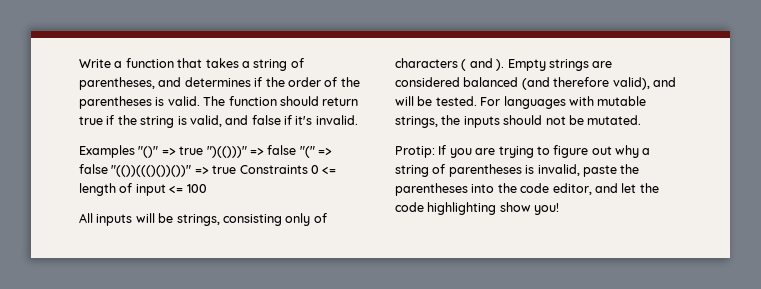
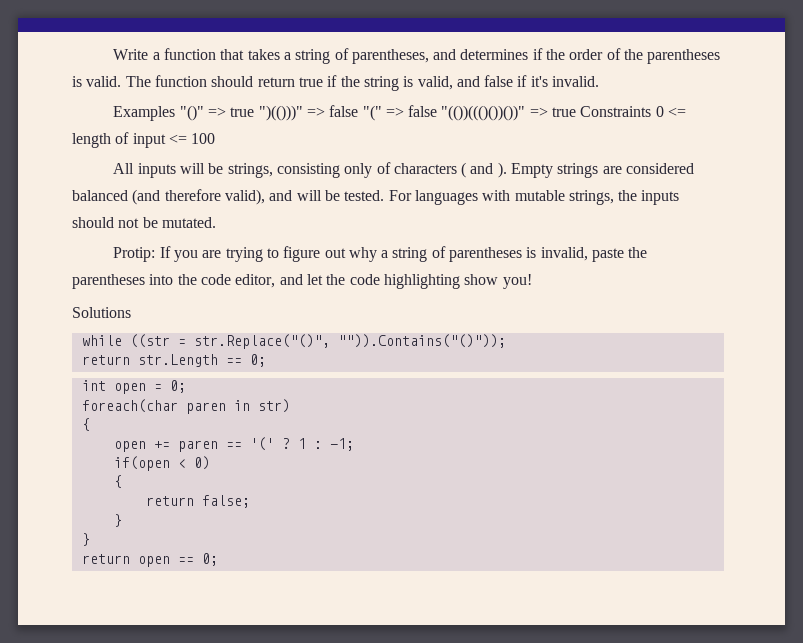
(560, 209) none -> [72,307,131,318] [81,334,506,349] [81,354,266,367] [81,380,186,394] [81,399,290,414] [81,418,90,431] [113,437,354,452] [113,456,210,471] [113,475,122,488] [145,495,250,508] [113,514,122,527] [81,533,90,546] [81,553,218,567] // Solutions // while ((str = str.Replace("()", "")).Contains("()")); // return str.Length == 0; // int open = 0; // foreach(char paren in str) // { // open += paren == '(' ? 1 : -1; // if(open < 0) // { // return false; // } // } // return open == 0;

